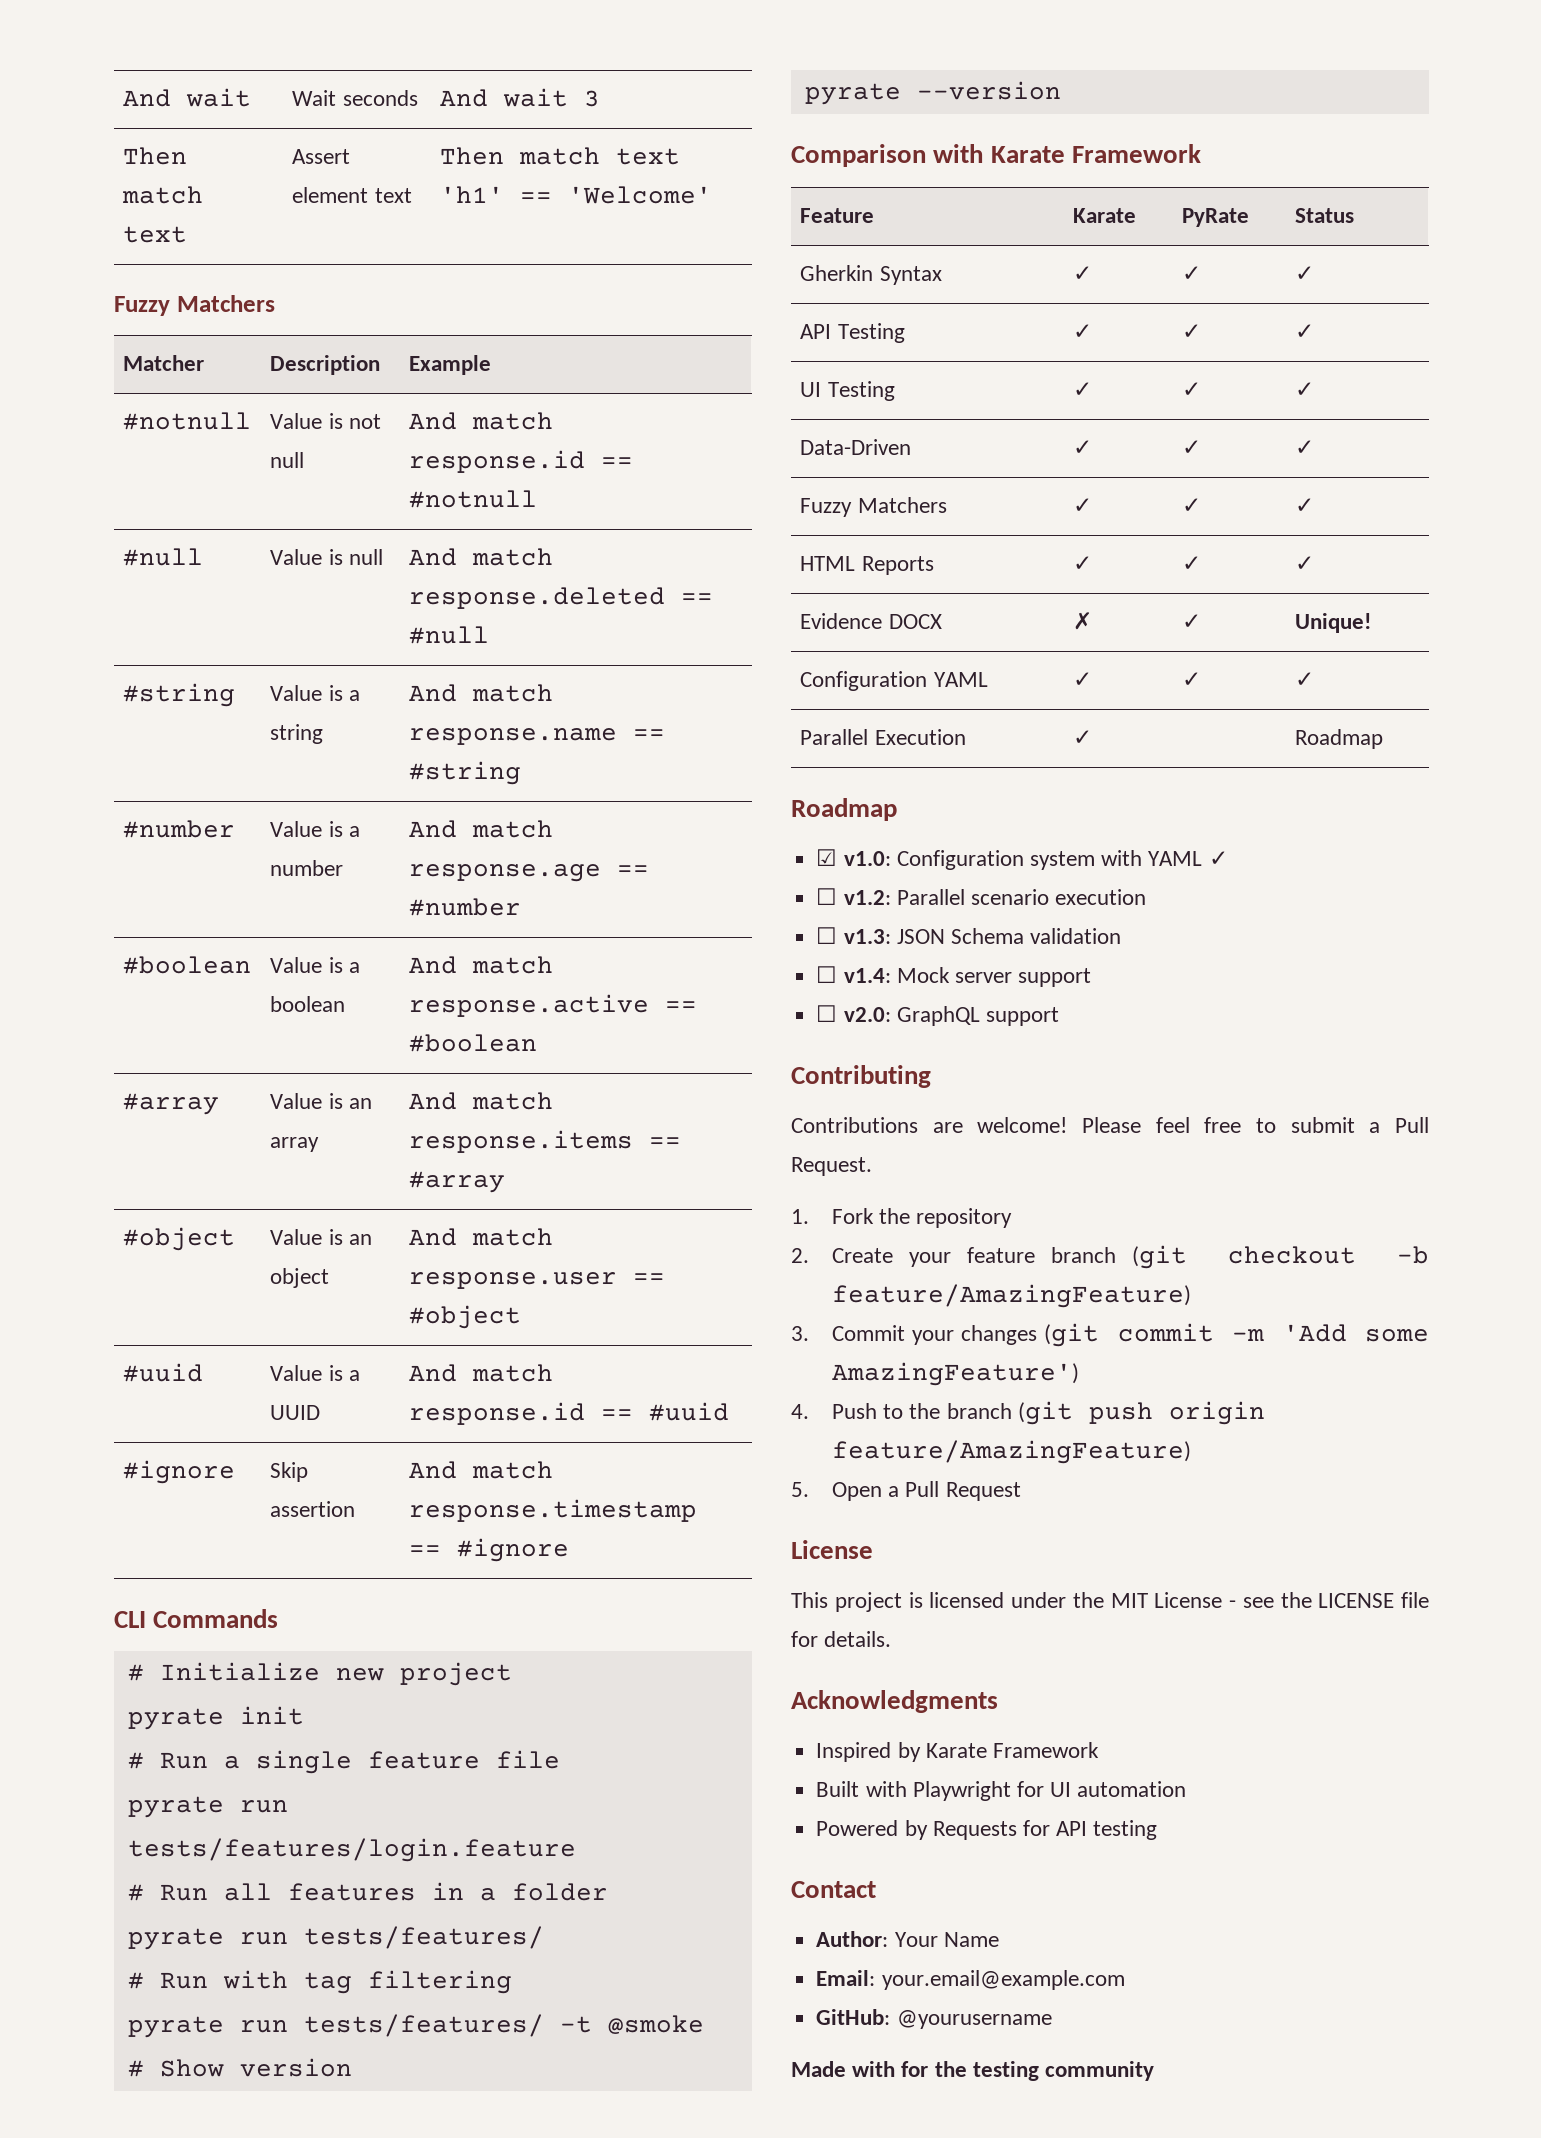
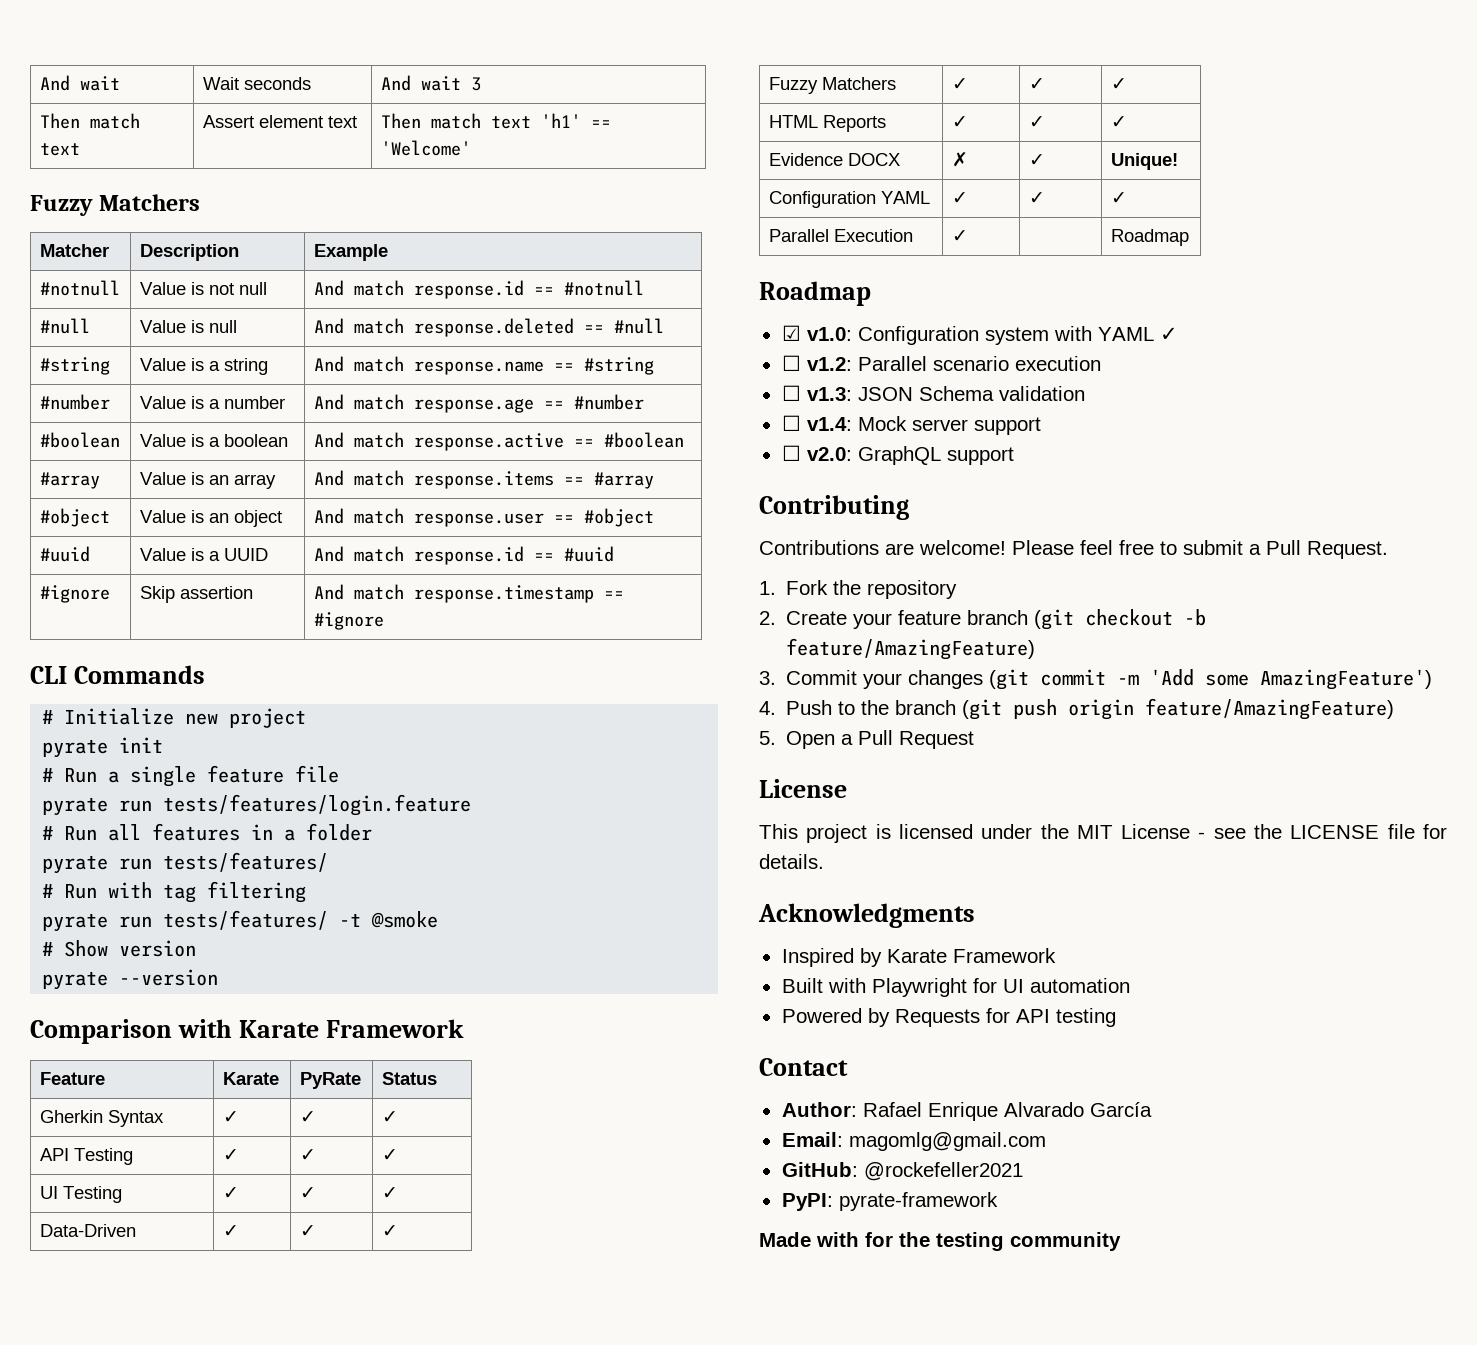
[894,1932,999,1947] Your Name -> [862,1102,1152,1121] Rafael Enrique Alvarado García
[881,1970,1125,1990] your.email@example.com -> [848,1132,1046,1151] magomlg@gmail.com
[896,2010,1052,2029] @yourusername -> [863,1162,1023,1181] [781,1192,998,1211] @rockefeller2021 // PyPI: pyrate-framework

